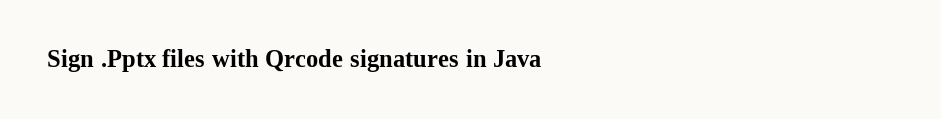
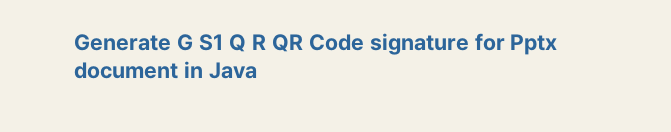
[47,49,460,72] Sign .Pptx files with Qrcode signatures -> [74,33,558,55] [74,62,178,79] Generate G S1 Q R QR Code signature for Pptx document

